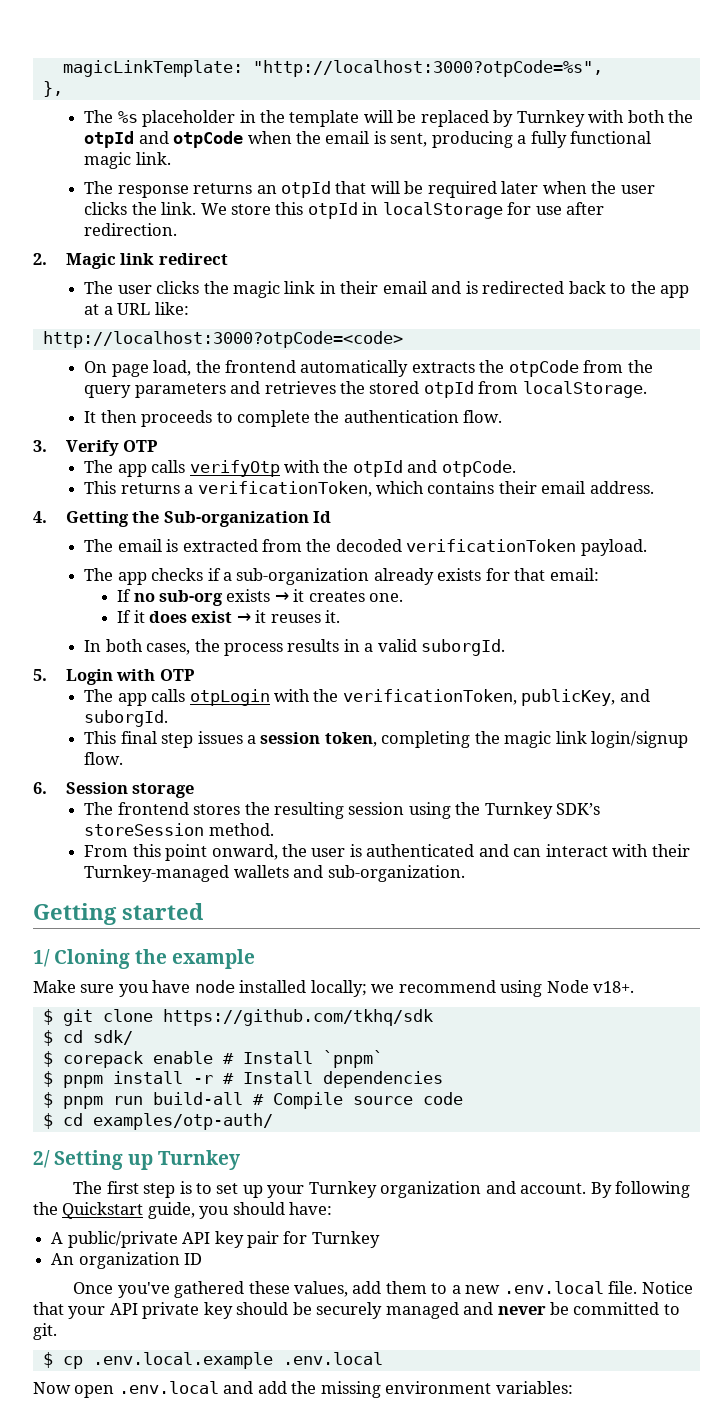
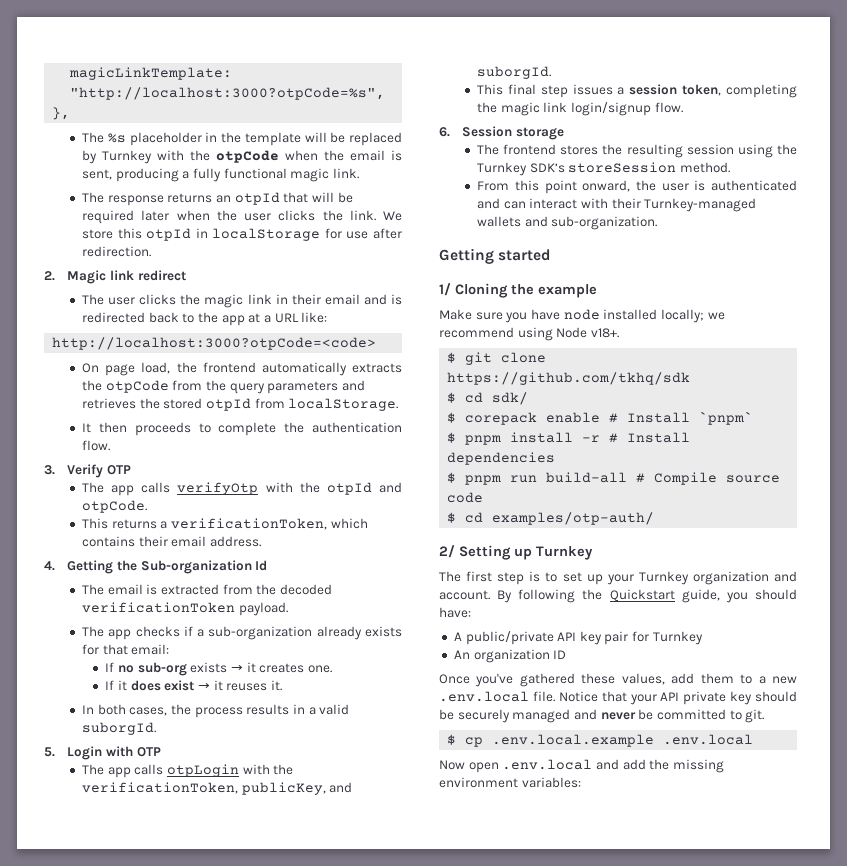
[627,110,694,123] [84,131,169,148] both the otpId and -> [190,150,211,161] the

